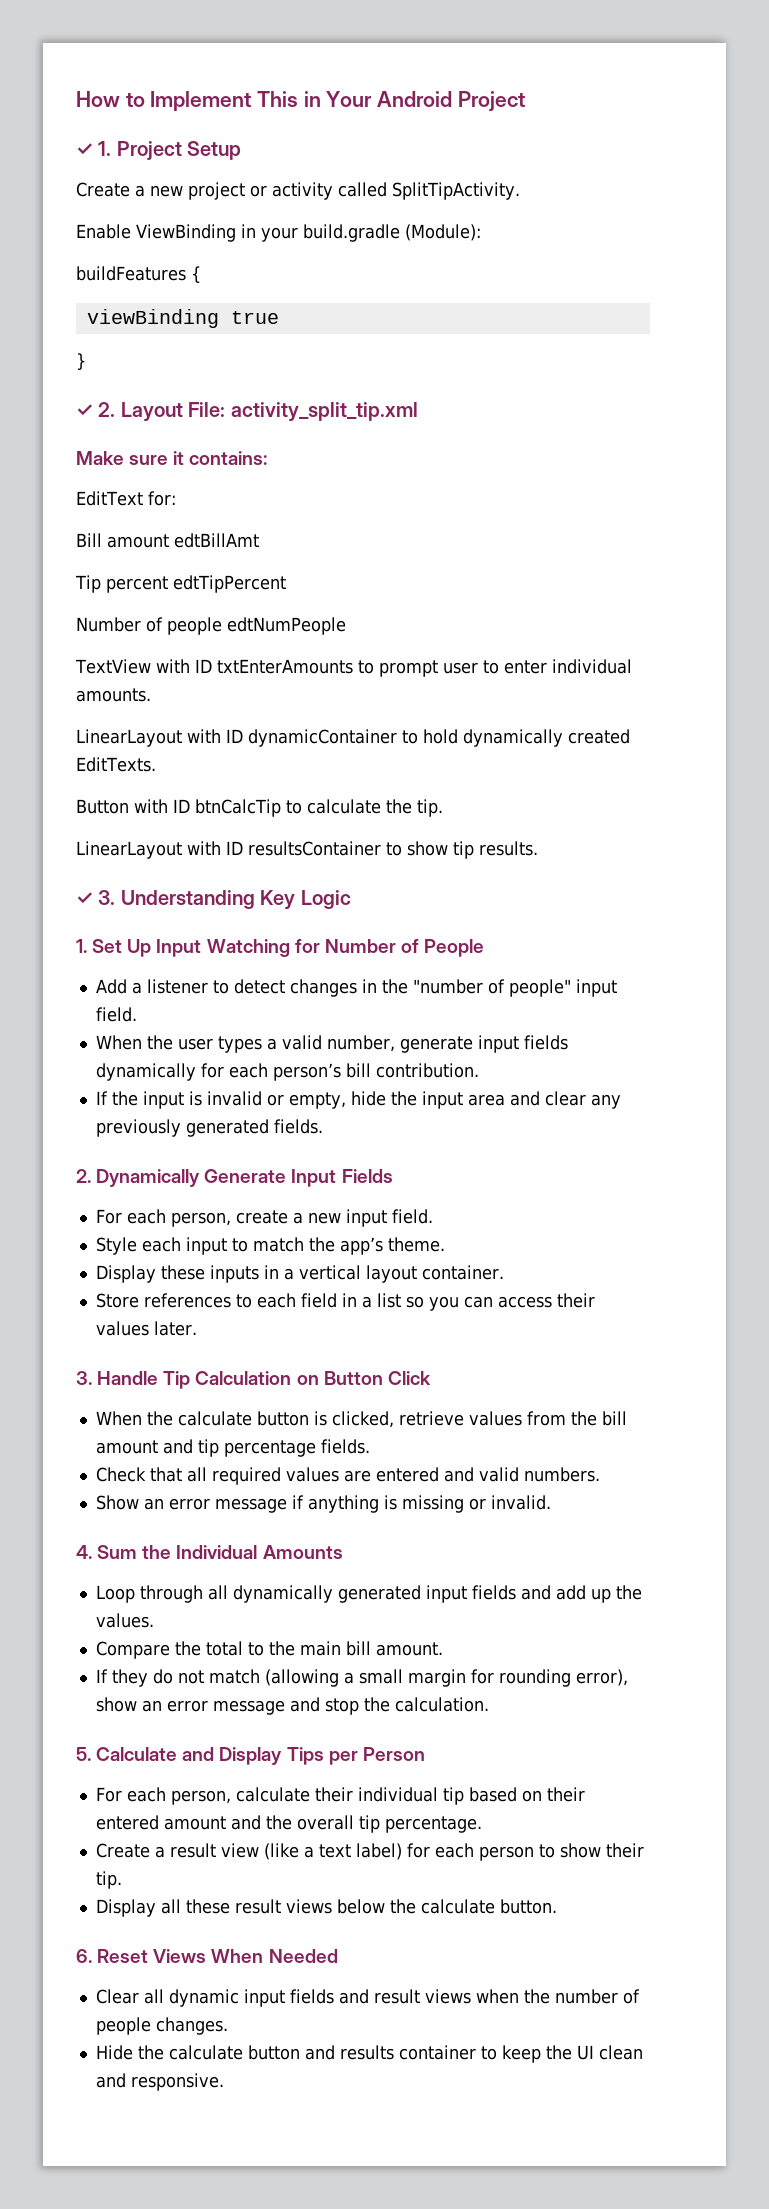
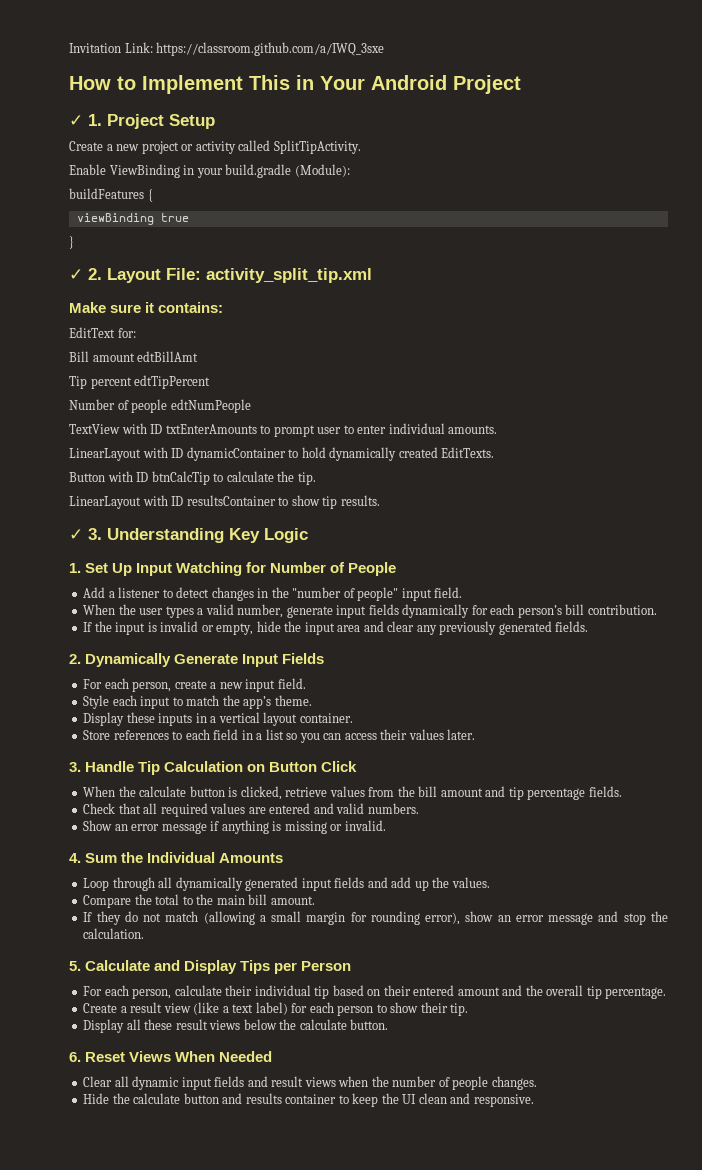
(76, 99) none -> [69,42,385,56] Invitation Link: https://classroom.github.com/a/IWQ_3sxe //

